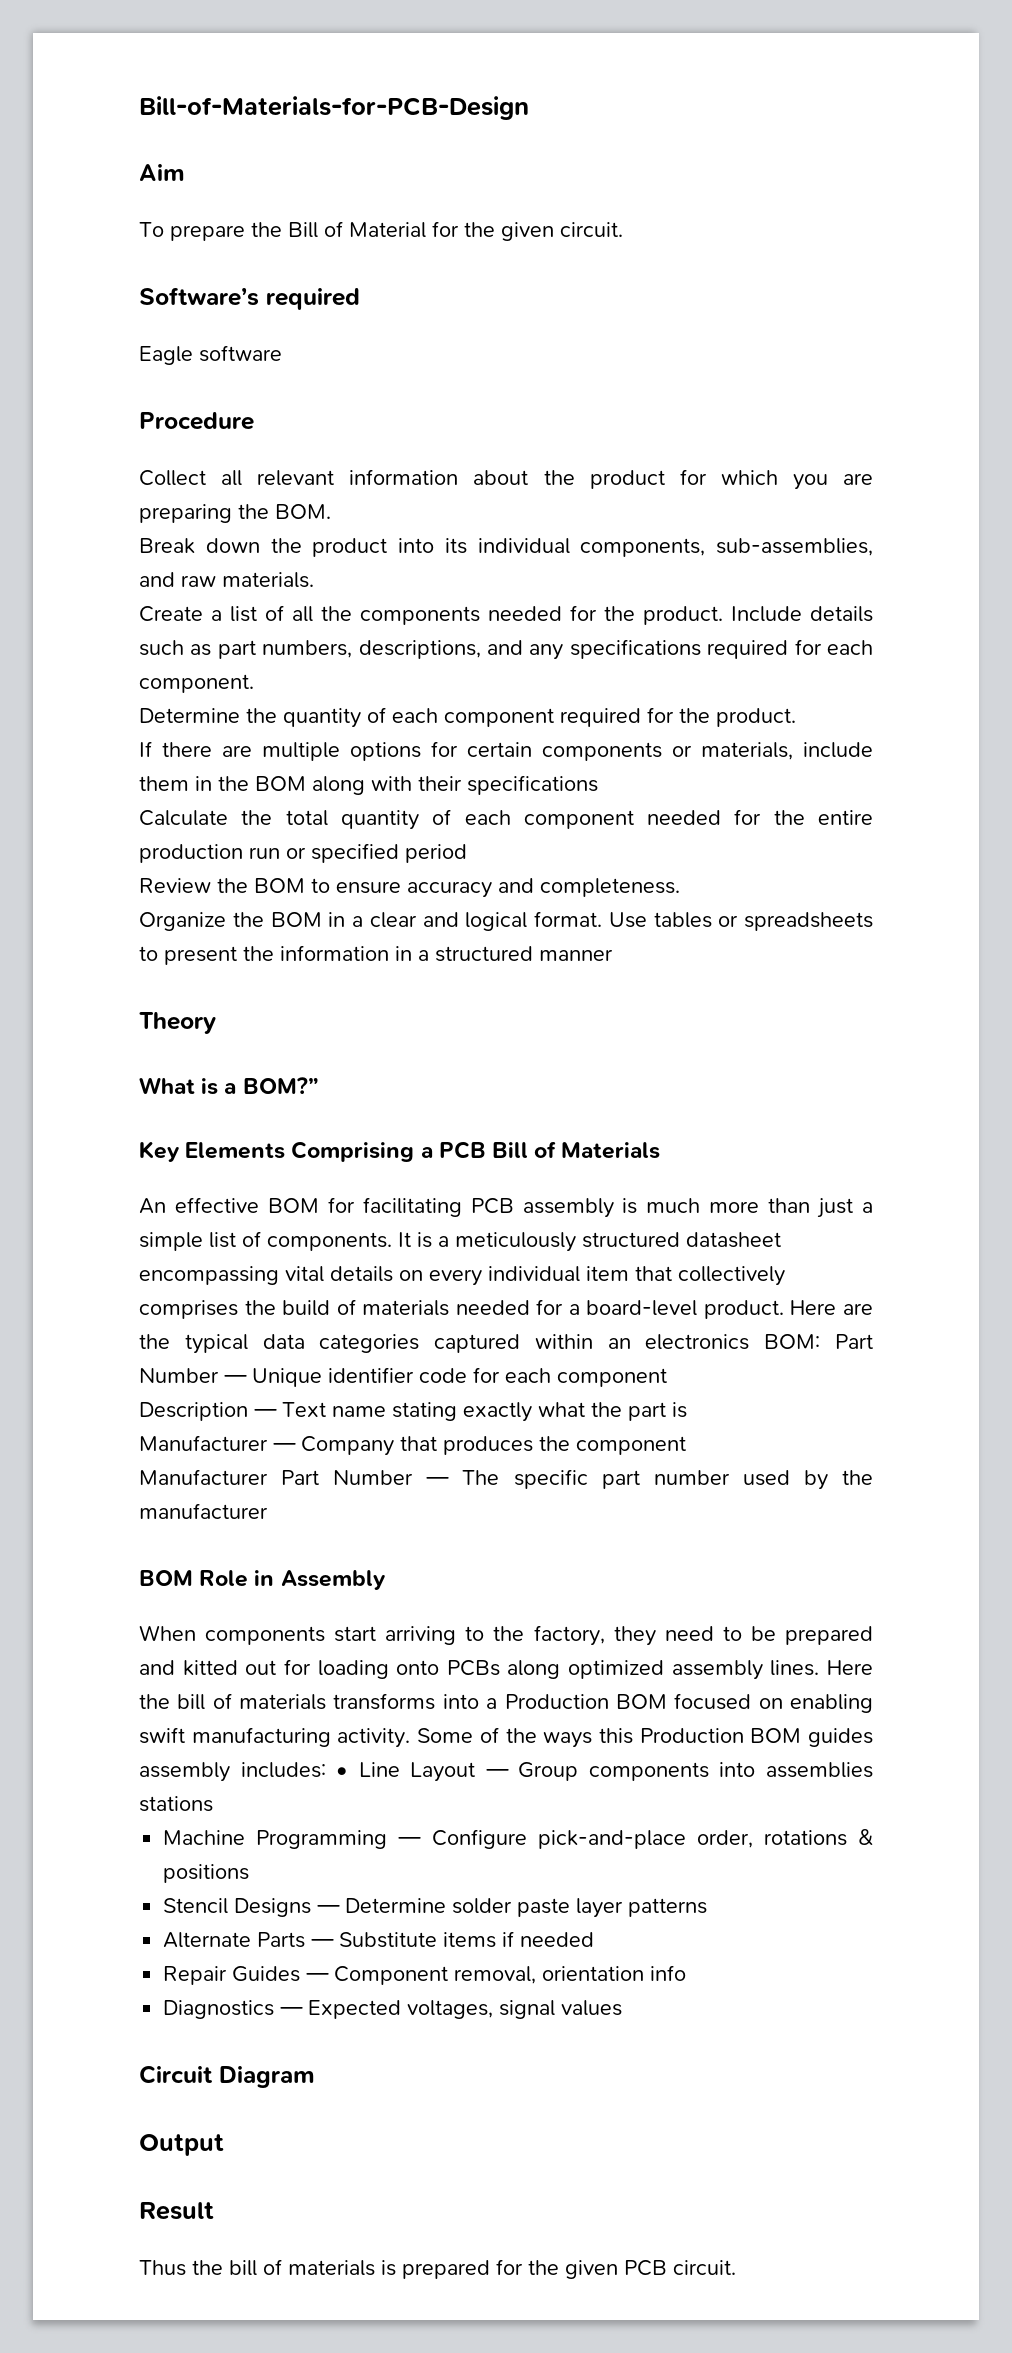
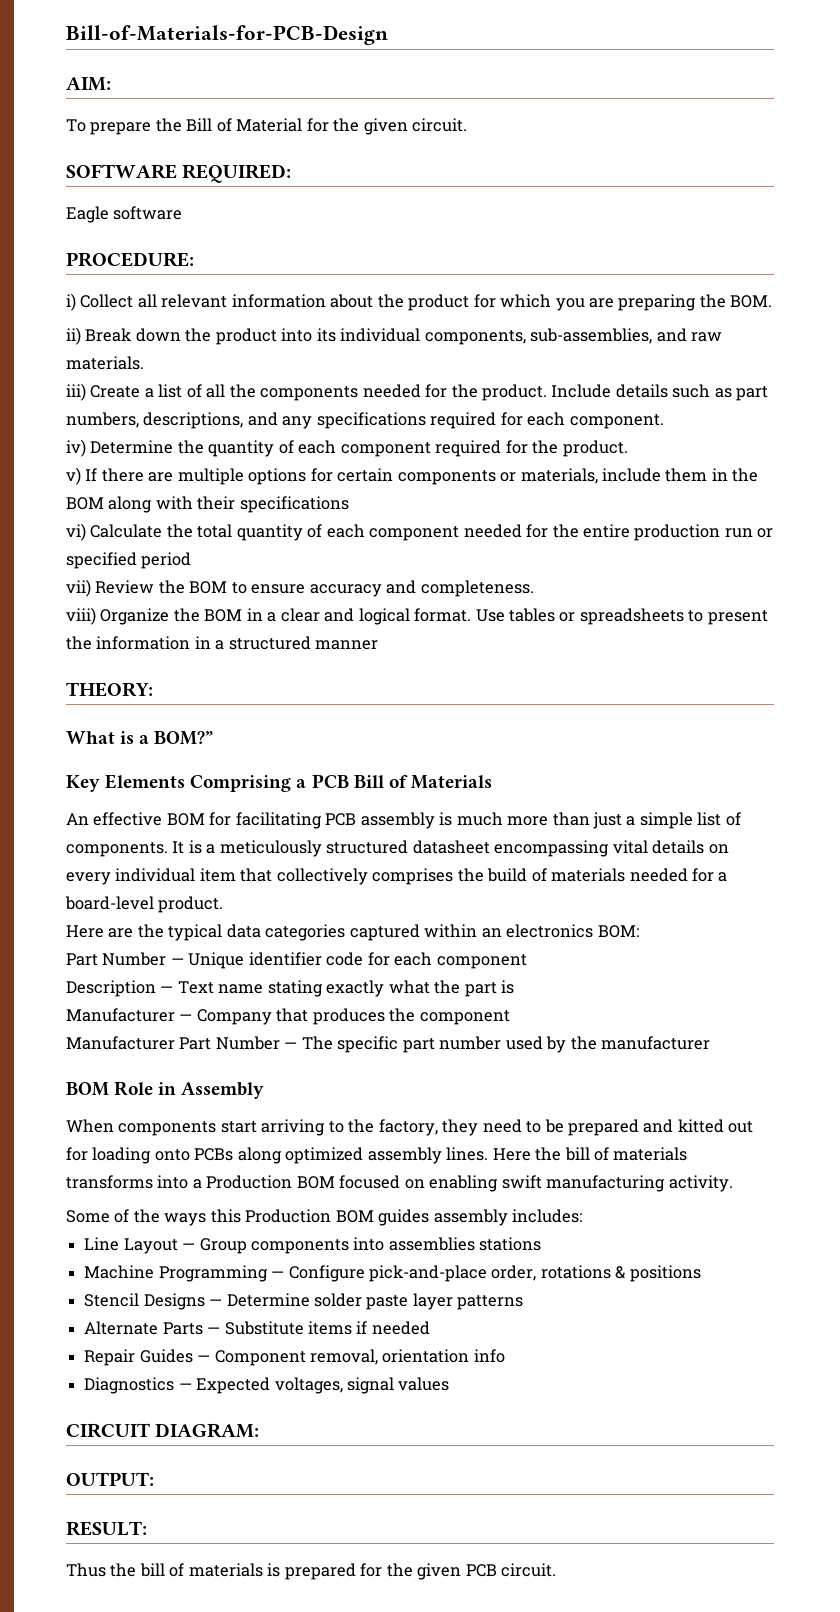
[139,164,185,181] Aim -> [66,77,111,91] AIM:
[139,287,360,310] Software’s required -> [66,164,292,183] SOFTWARE REQUIRED:
[139,412,254,430] Procedure // -> [66,252,194,267] [66,293,76,311] PROCEDURE: // i)
(331, 511) none -> [66,327,81,345] ii)
(314, 580) none -> [66,383,86,401] iii)
(254, 683) none -> [66,439,86,457] iv)
(796, 717) none -> [66,467,81,485] v)
(598, 785) none -> [66,523,86,541] vi)
(467, 853) none -> [66,579,91,597] vii)
(680, 887) none -> [66,607,96,625] viii)
[139,1012,216,1034] Theory -> [66,682,153,697] THEORY:
(784, 1309) none -> (224, 904) //
(821, 1341) none -> (639, 931) //
(411, 1738) none -> (733, 1183) //
[336,1767,349,1777] • -> (583, 1216) //
[139,2065,315,2088] [139,2134,224,2156] [139,2202,214,2220] Circuit Diagram // Output // Result -> [66,1423,260,1438] [66,1472,154,1486] [66,1521,147,1536] CIRCUIT DIAGRAM: // OUTPUT: // RESULT:

